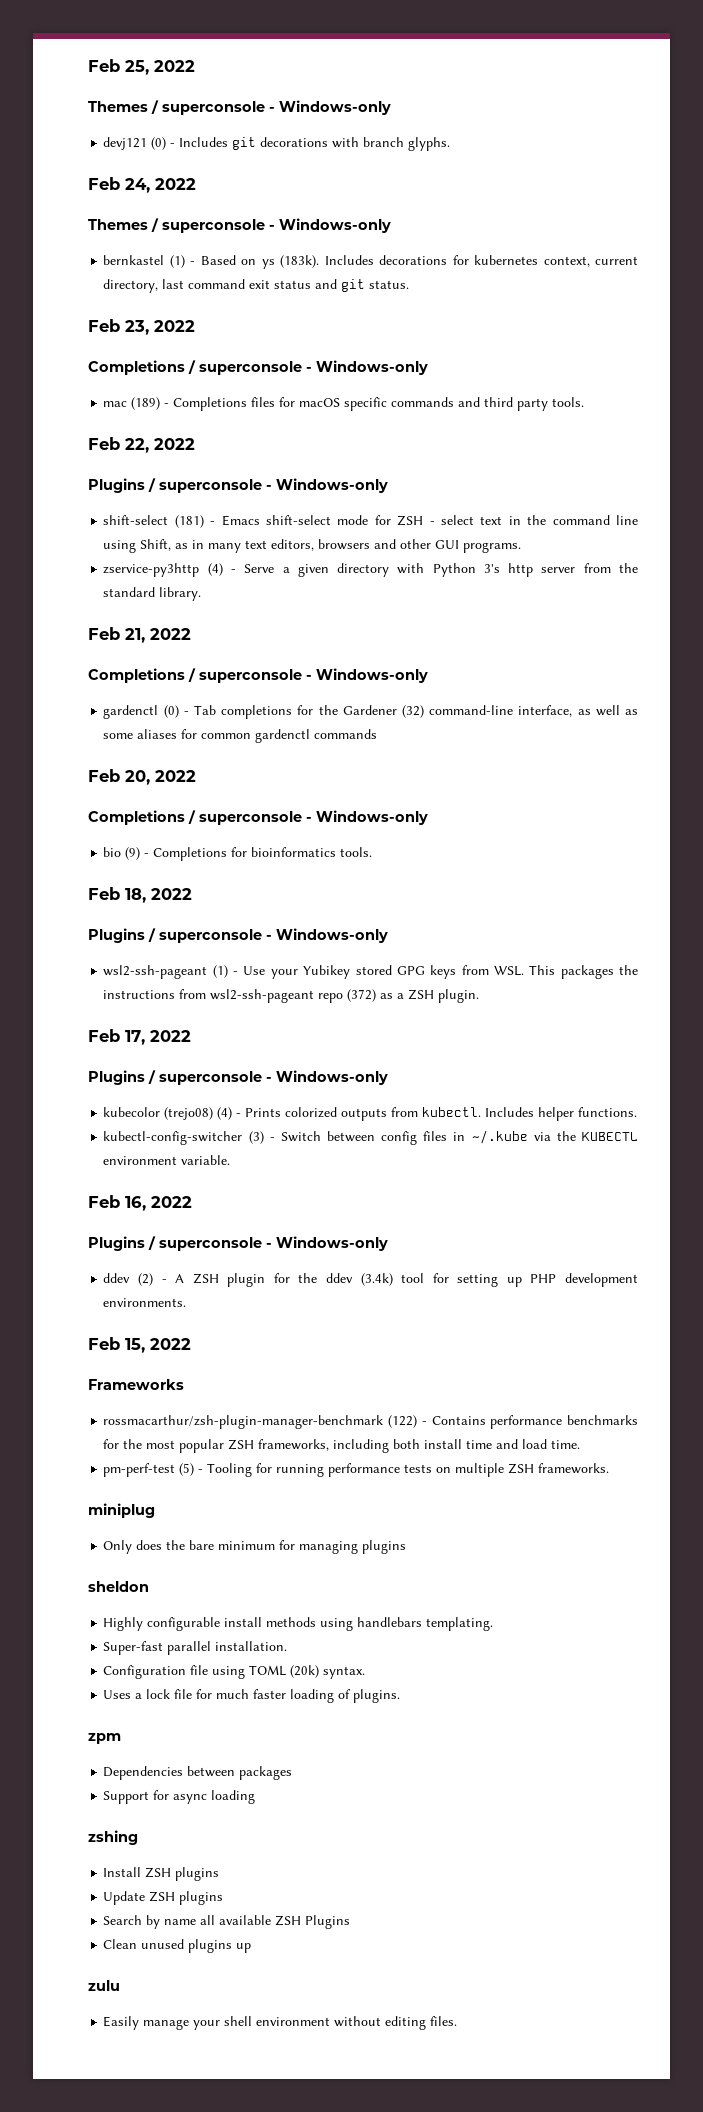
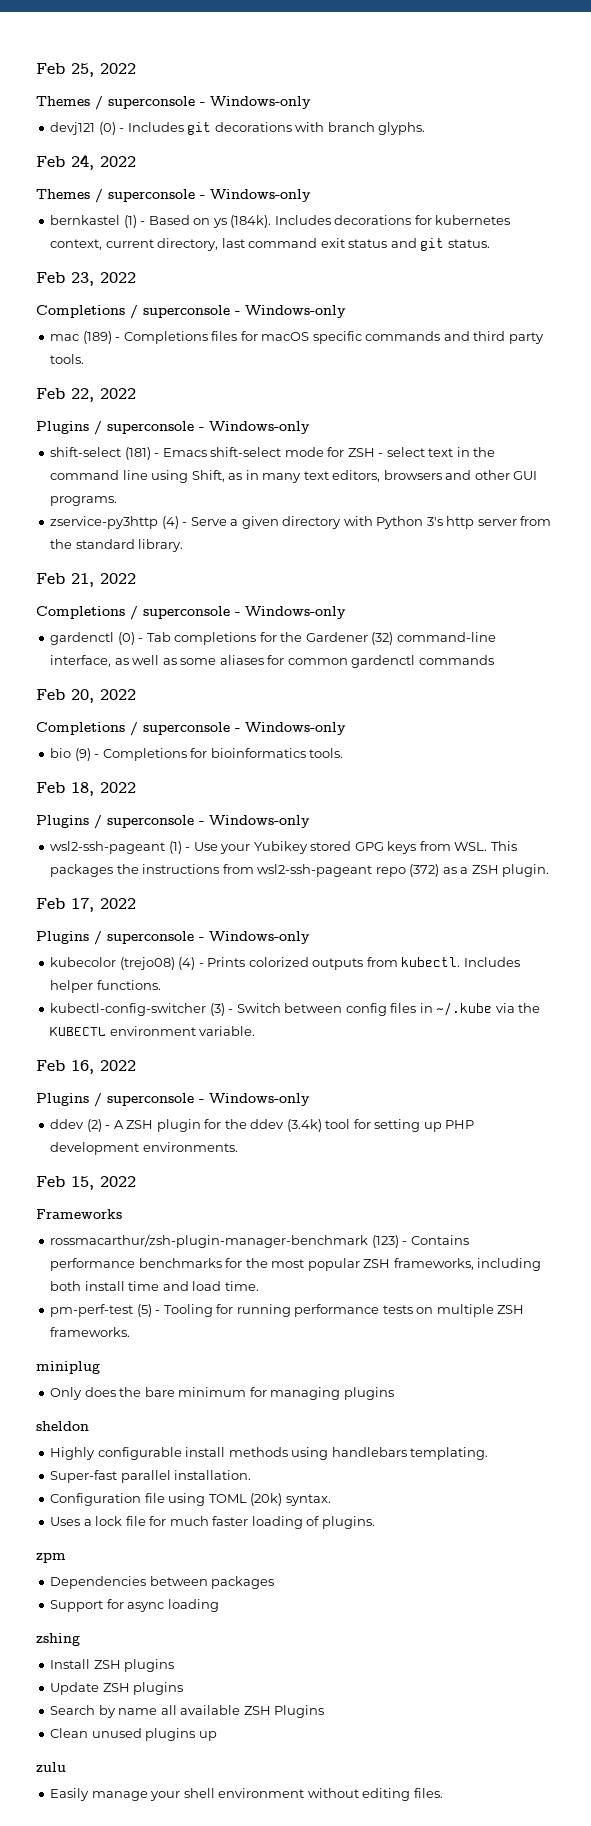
[280,255,320,268] (183k). -> [230,215,272,228] (184k).
[388,1415,418,1428] (122) -> [371,1235,399,1248] (123)

